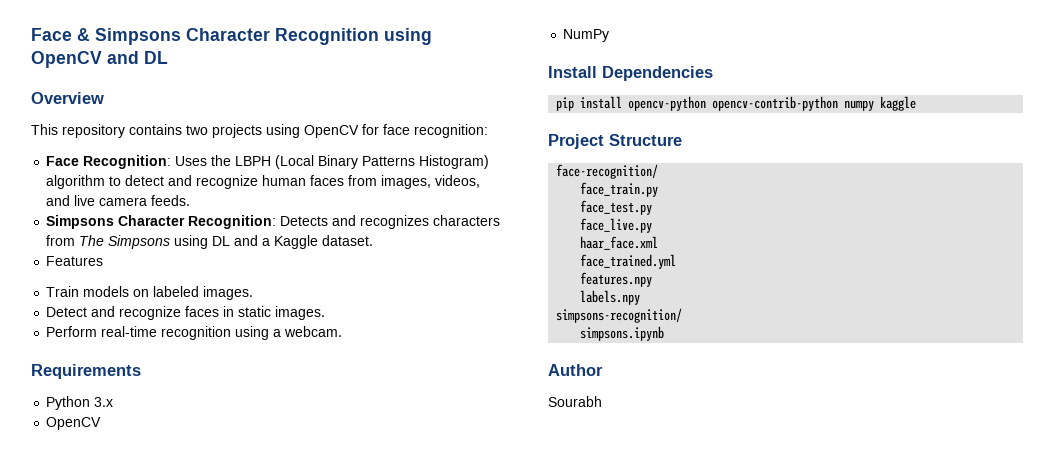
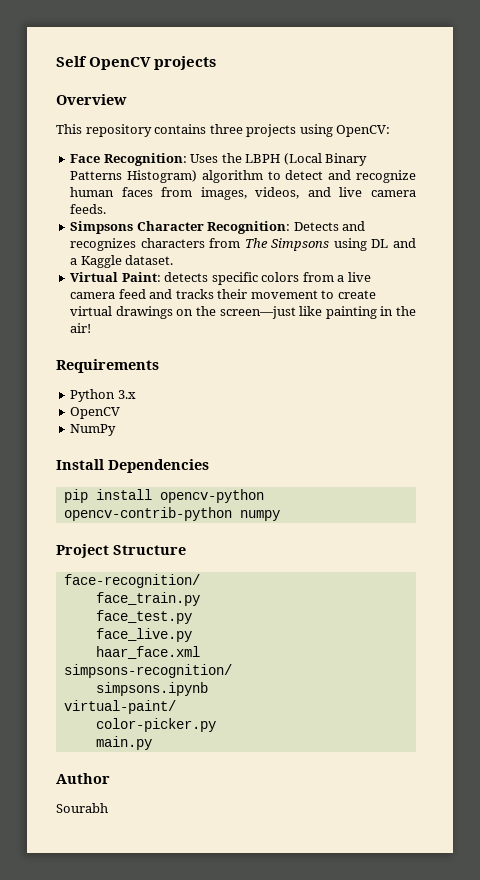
[31,28,432,45] [31,51,168,68] Face & Simpsons Character Recognition using OpenCV and DL -> [56,56,217,70] Self OpenCV projects
[186,125,208,135] two -> [209,124,243,134] three
[304,124,488,138] OpenCV for face recognition: -> [336,125,391,137] OpenCV:
[46,256,104,266] [46,286,254,300] [46,306,326,320] [46,326,343,340] Features // Train models on labeled images. // Detect and recognize faces in static images. // Perform real-time recognition using a webcam. -> [70,272,371,285] [70,289,376,299] [70,306,416,319] [70,323,92,333] Virtual Paint: detects specific colors from a live camera feed and tracks their movement to create virtual drawings on the screen—just like painting in the air!
[880,96,917,111] kaggle -> (280, 515) none
[580,254,677,269] [580,272,653,287] [580,290,641,305] // face_trained.yml // features.npy // labels.npy -> (200, 652) none
(665, 333) none -> [63,700,176,714] [95,718,216,732] [95,736,152,750] // virtual-paint/ // color-picker.py // main.py

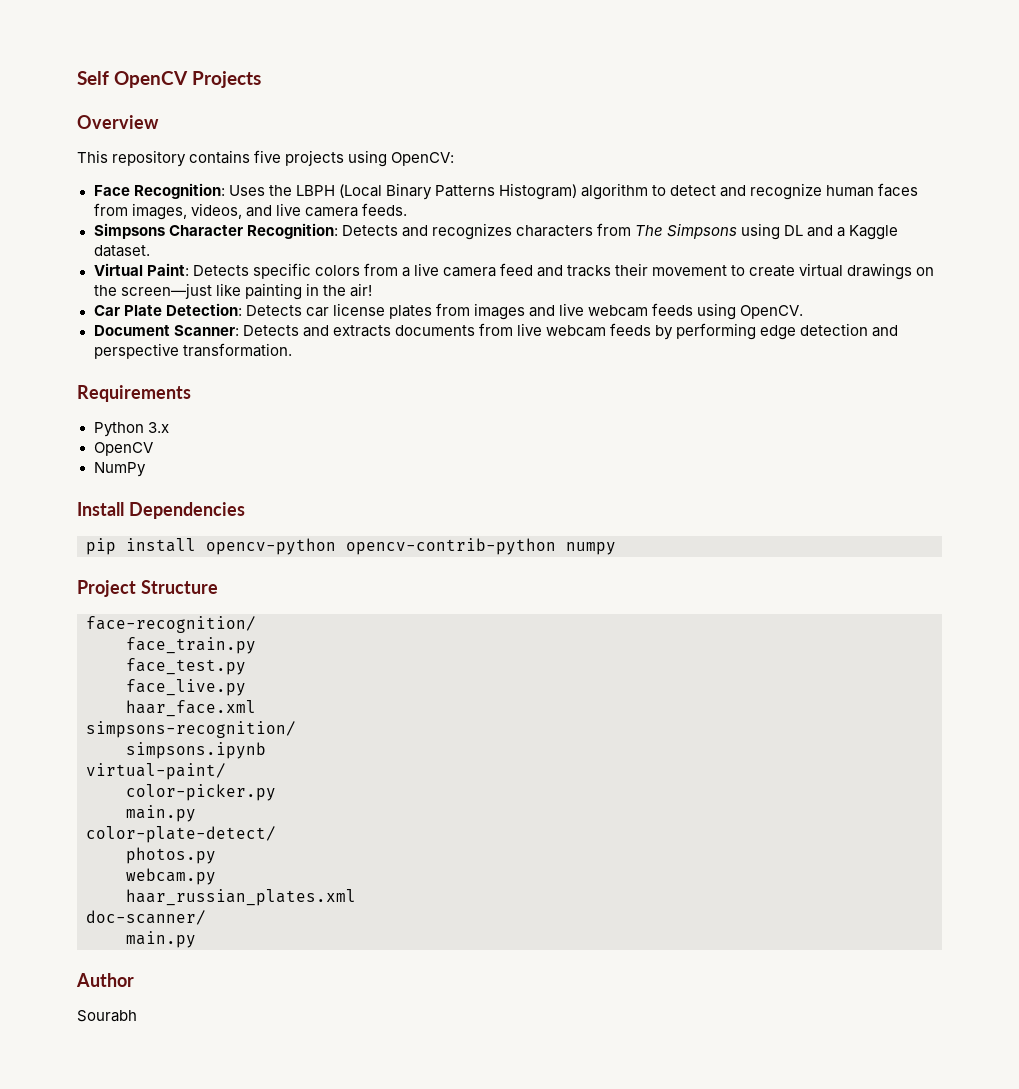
[154,56,217,70] projects -> [192,71,262,88] Projects
[209,124,243,134] three -> [254,150,282,163] five
[164,272,209,282] detects -> [192,265,249,276] Detects
(92, 328) none -> [93,303,804,320] [93,323,899,340] [93,343,292,359] // Car Plate Detection: Detects car license plates from images and live webcam feeds using OpenCV. // Document Scanner: Detects and extracts documents from live webcam feeds by performing edge detection and perspective transformation.
(152, 743) none -> [86,826,276,843] [126,847,216,864] [126,868,216,885] [126,889,356,906] [86,910,206,925] [126,931,196,948] // color-plate-detect/ // photos.py // webcam.py // haar_russian_plates.xml // doc-scanner/ // main.py

